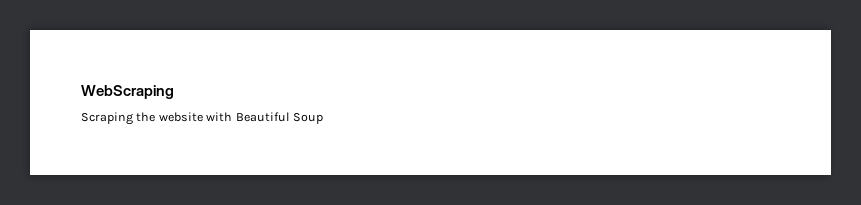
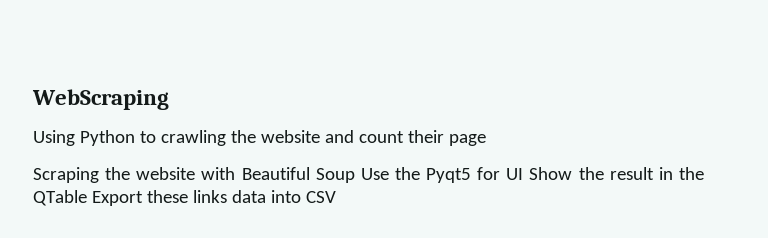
(174, 92) none -> [33,130,486,146] // Using Python to crawling the website and count their page
(323, 118) none -> [360,167,704,183] [33,190,336,206] Use the Pyqt5 for UI Show the result in the QTable Export these links data into CSV

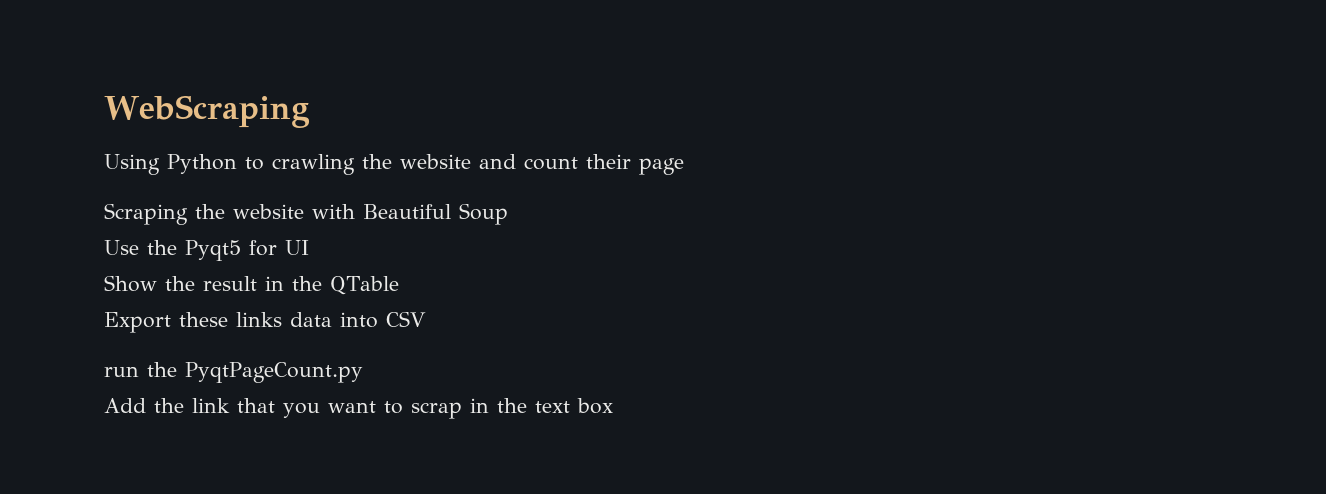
(355, 175) none -> (508, 214) //
(524, 174) none -> (309, 247) //
(87, 198) none -> (399, 285) //
(336, 197) none -> [104,362,363,383] [104,398,613,419] // run the PyqtPageCount.py // Add the link that you want to scrap in the text box

